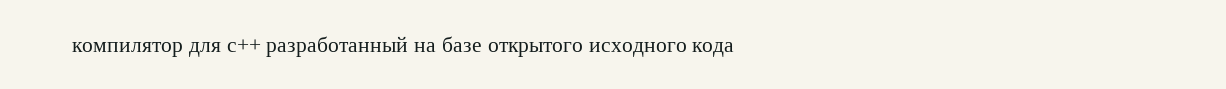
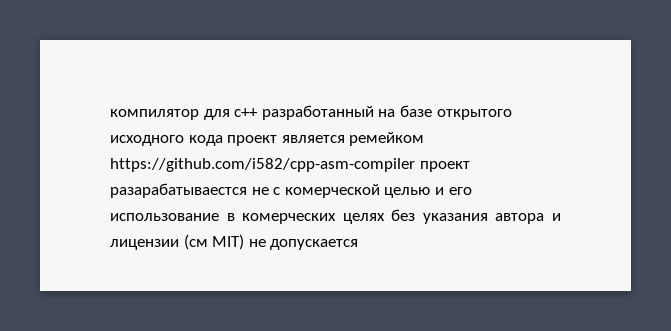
(735, 49) none -> [227,132,425,146] [110,158,470,172] [110,183,472,198] [110,209,561,224] [110,234,359,250] проект является ремейком https://github.com/i582/cpp-asm-compiler проект разарабатываестся не с комерческой целью и его использование в комерческих целях без указания автора и лицензии (см MIT) не допускается

